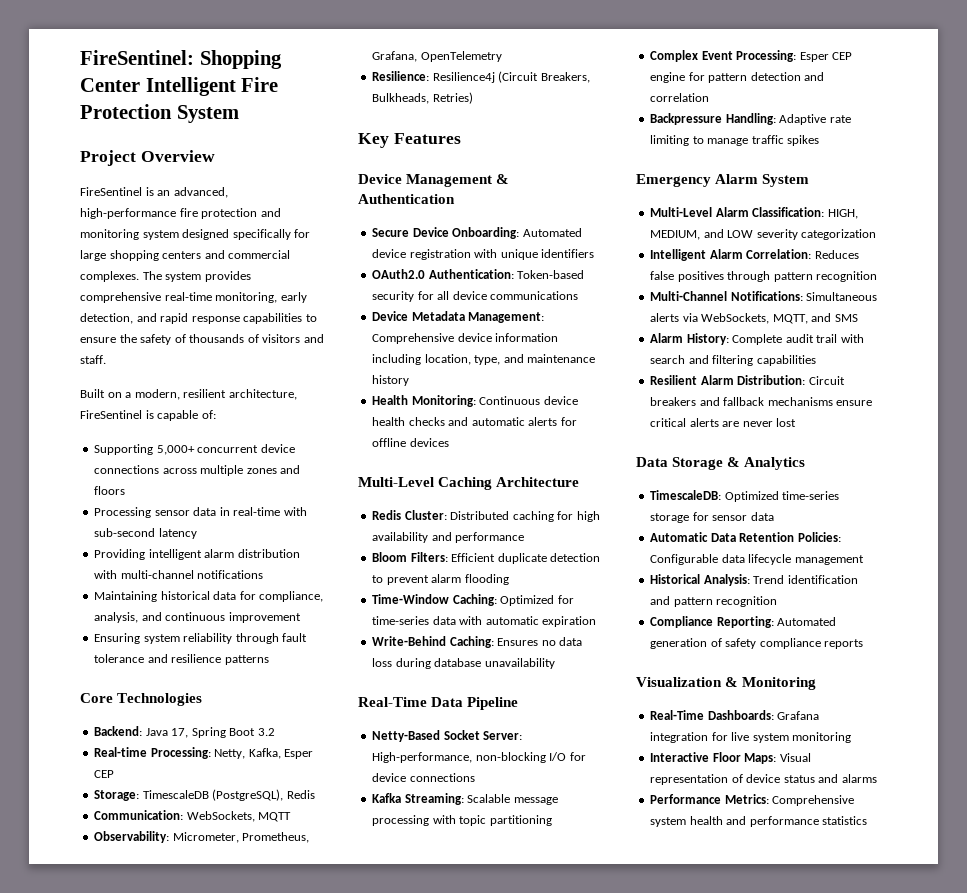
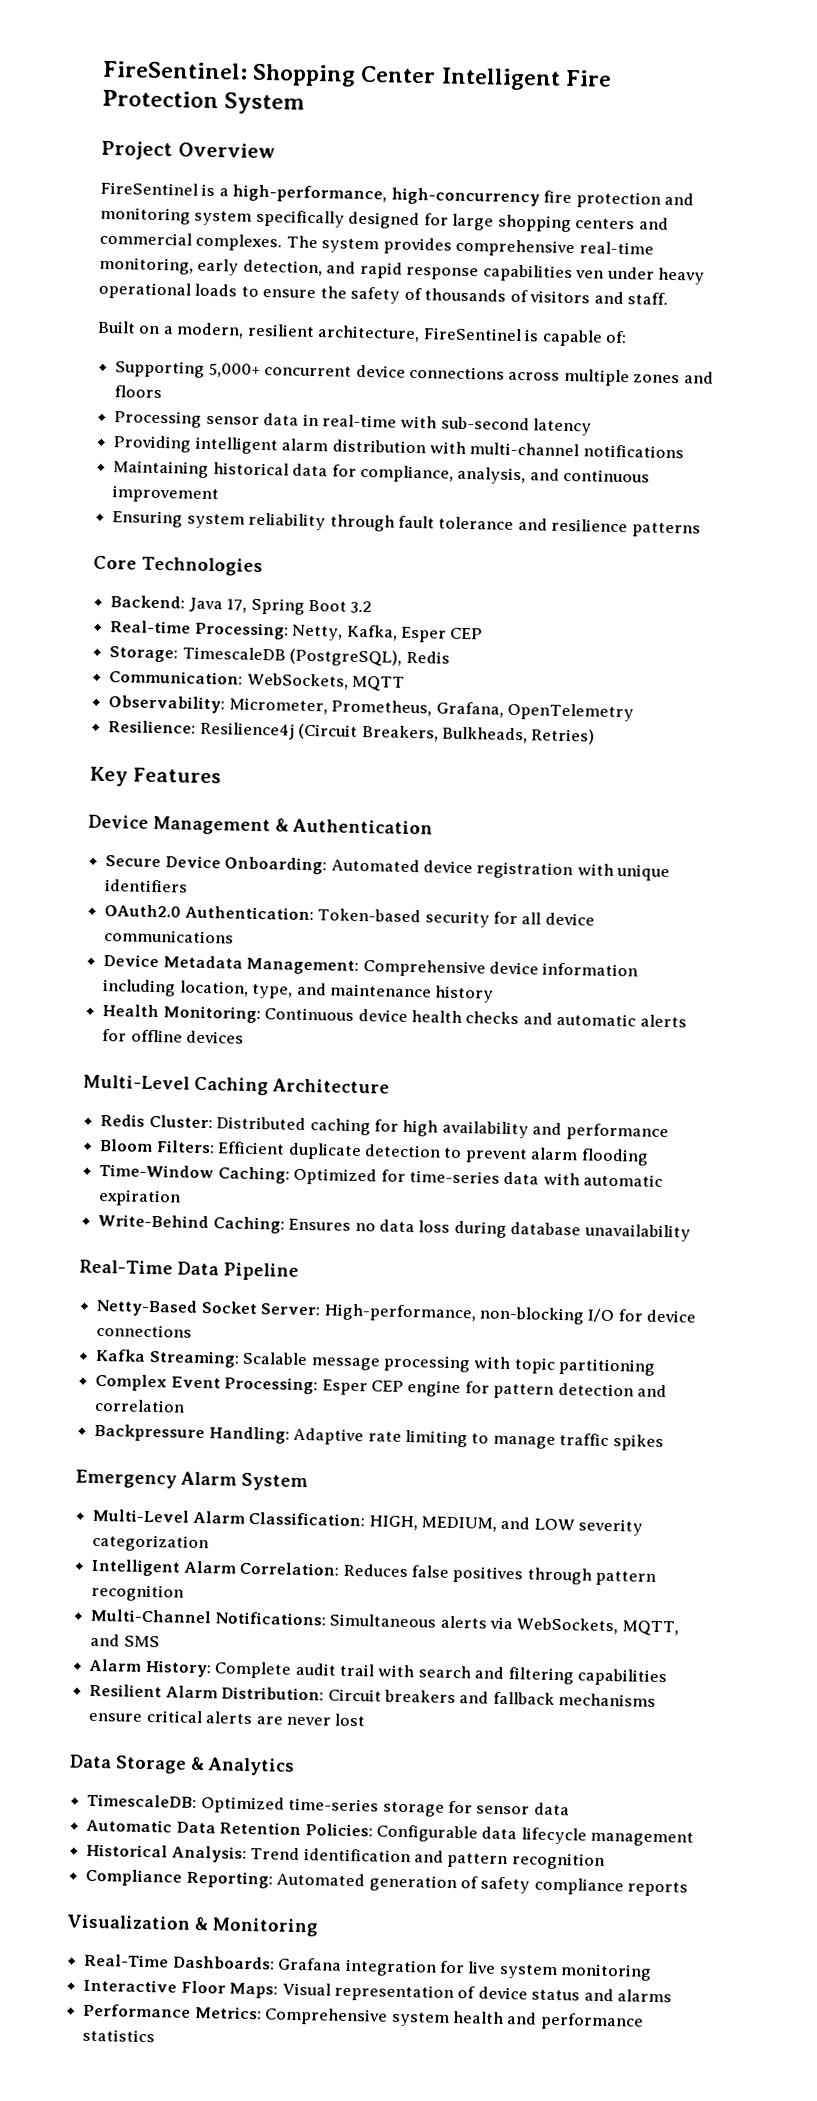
[157,187,228,198] [80,208,176,219] an advanced, high-performance -> [218,184,540,207] a high-performance, high-concurrency
[182,229,291,240] designed specifically -> [255,209,421,230] specifically designed
(303, 318) none -> [575,266,706,285] [98,281,238,300] ven under heavy operational loads

